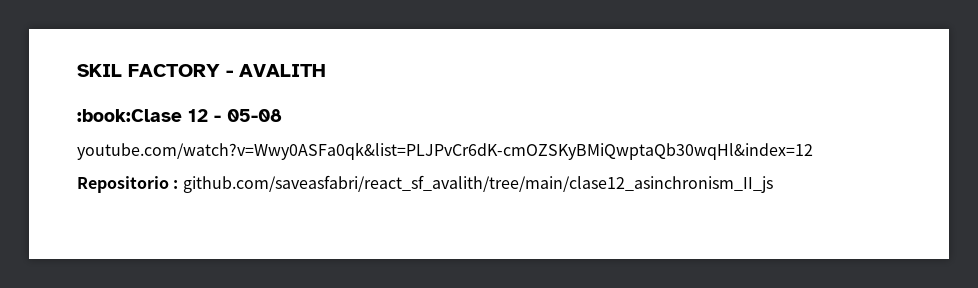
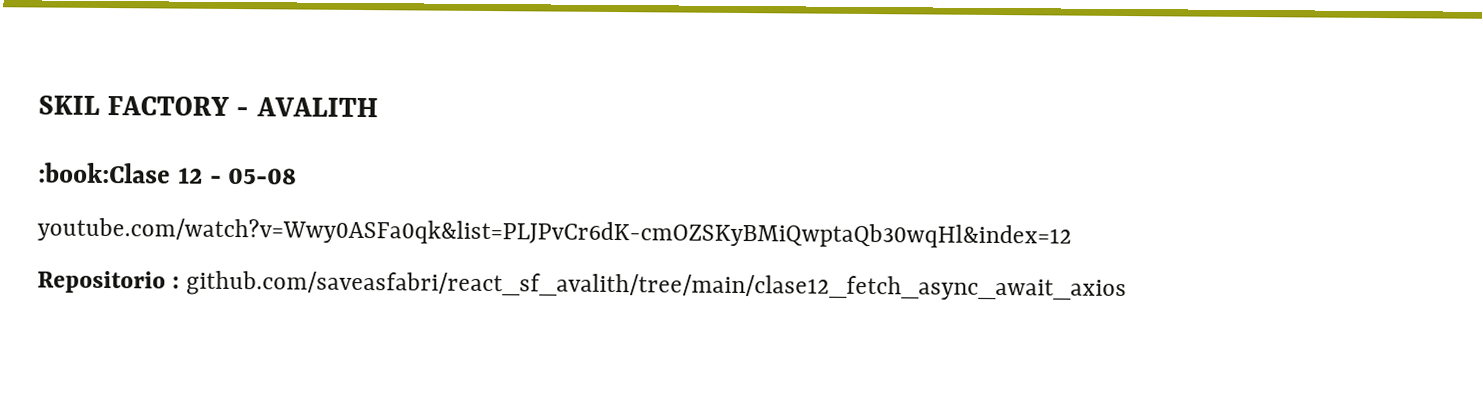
[182,175,773,193] github.com/saveasfabri/react_sf_avalith/tree/main/clase12_asinchronism_II_js -> [186,270,1128,303] github.com/saveasfabri/react_sf_avalith/tree/main/clase12_fetch_async_await_axios

